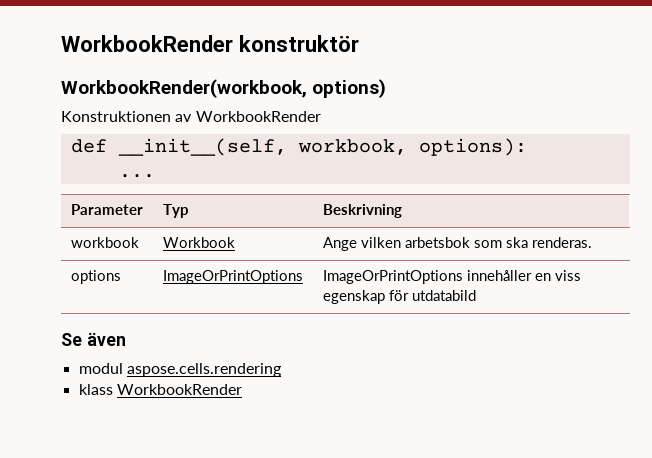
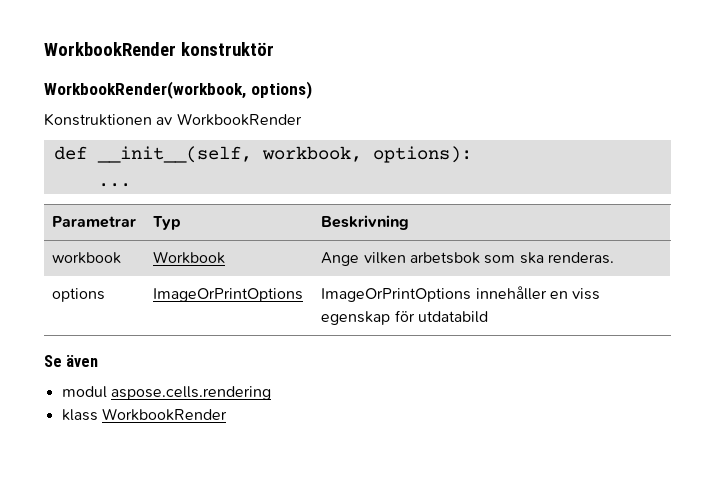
[70,204,143,215] Parameter -> [52,216,137,228] Parametrar

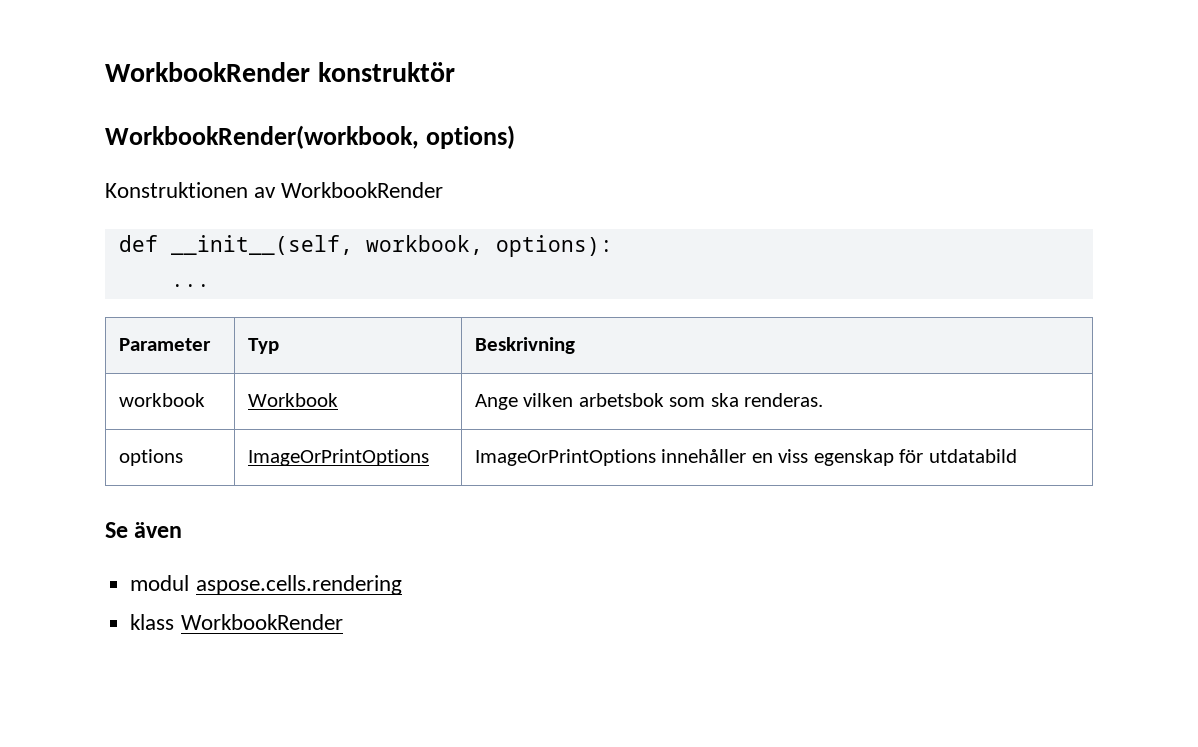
[52,216,137,228] Parametrar -> [118,338,211,351] Parameter

